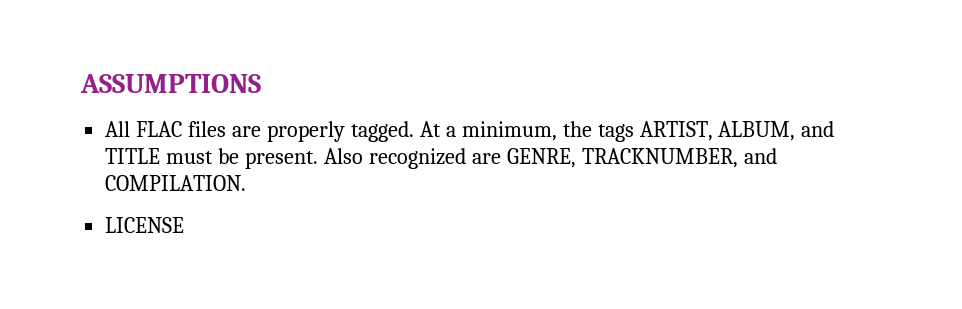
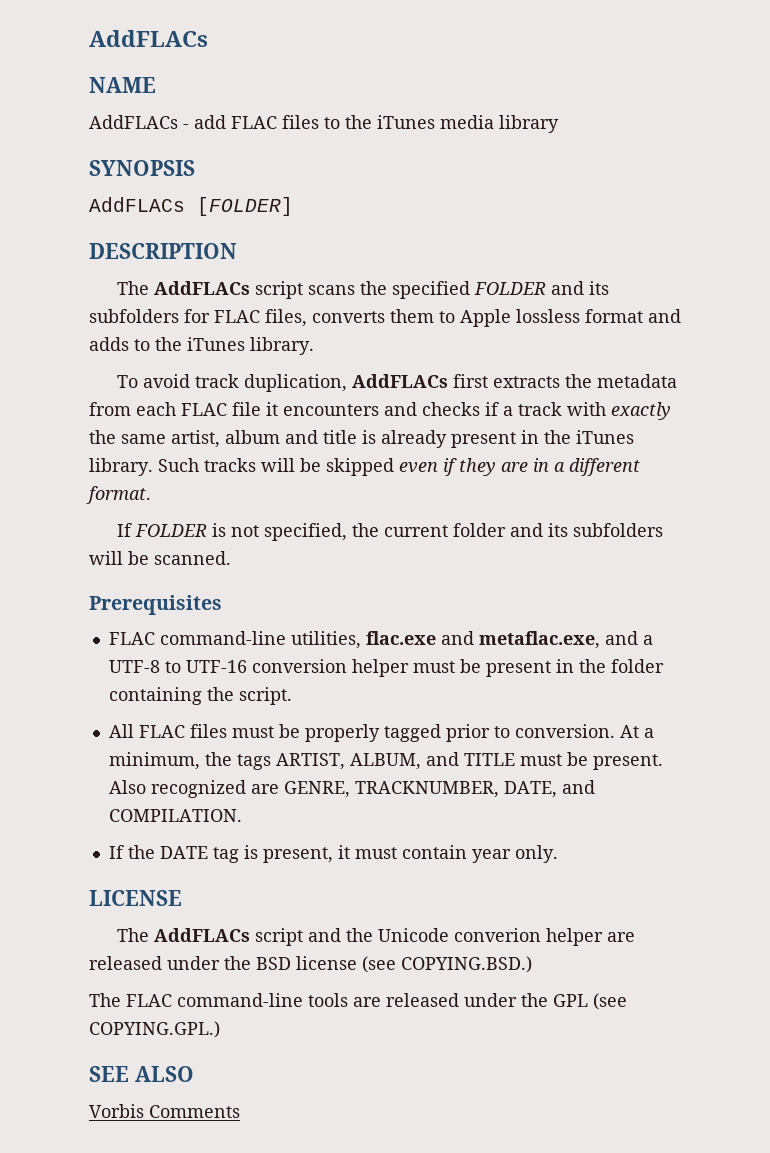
[80,74,261,93] [105,121,414,142] ASSUMPTIONS // All FLAC files are properly tagged. -> [89,30,208,47] [89,77,156,93] [89,115,559,133] [89,160,195,176] [89,197,293,216] [89,243,237,259] [117,281,610,299] [89,309,681,327] [89,337,314,355] [117,374,678,392] [89,402,671,420] [89,430,634,448] [89,458,640,476] [86,486,151,504] [117,523,664,541] [89,551,231,565] [89,595,222,615] [108,631,653,649] [108,659,664,677] [108,687,292,705] [108,724,615,742] AddFLACs // NAME // AddFLACs - add FLAC files to the iTunes media library // SYNOPSIS // AddFLACs [FOLDER] // DESCRIPTION // The AddFLACs script scans the specified FOLDER and its subfolders for FLAC files, converts them to Apple lossless format and adds to the iTunes library. // To avoid track duplication, AddFLACs first extracts the metadata from each FLAC file it encounters and checks if a track with exactly the same artist, album and title is already present in the iTunes library. Such tracks will be skipped even if they are in a different format. // If FOLDER is not specified, the current folder and its subfolders will be scanned. // Prerequisites // FLAC command-line utilities, flac.exe and metaflac.exe, and a UTF-8 to UTF-16 conversion helper must be present in the folder containing the script. // All FLAC files must be properly tagged prior to conversion.
(738, 158) none -> [503,781,557,798] DATE,
[105,217,185,233] LICENSE -> [108,845,558,863] [89,890,182,906] [117,928,636,946] [89,956,532,973] [89,993,627,1010] [89,1021,220,1038] [89,1066,194,1082] [89,1104,240,1118] If the DATE tag is present, it must contain year only. // LICENSE // The AddFLACs script and the Unicode converion helper are released under the BSD license (see COPYING.BSD.) // The FLAC command-line tools are released under the GPL (see COPYING.GPL.) // SEE ALSO // Vorbis Comments

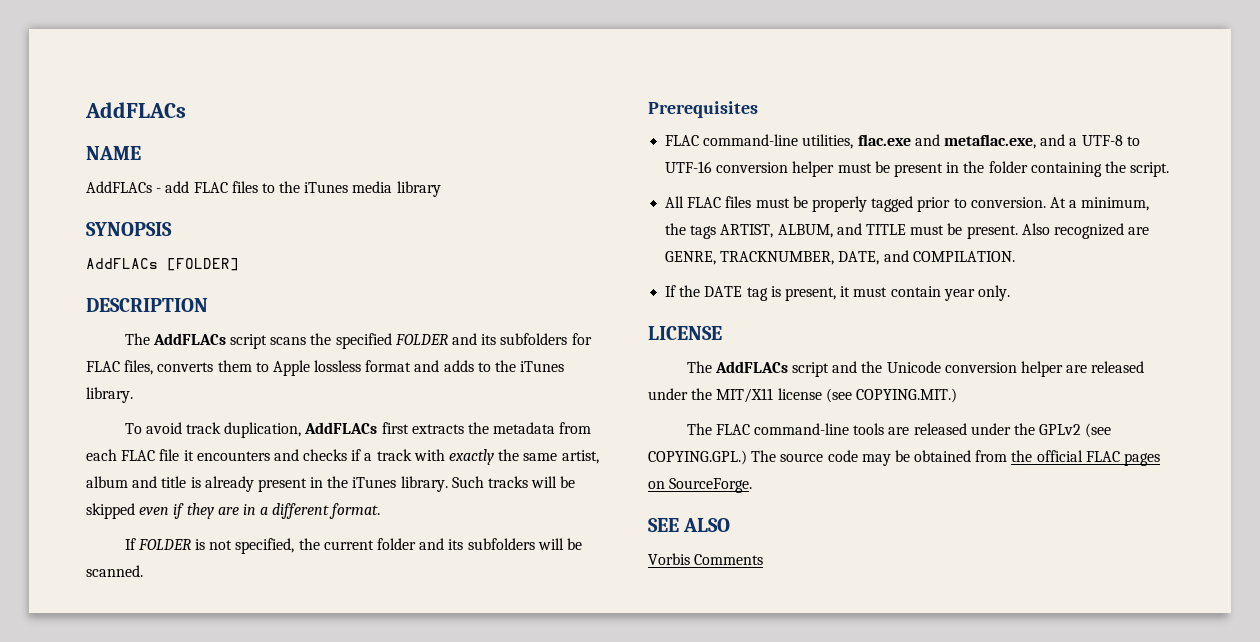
[454,928,542,942] converion -> [944,362,1017,373] conversion
[256,957,291,970] BSD -> [716,388,774,403] MIT/X11
[401,956,532,973] COPYING.BSD.) -> [855,388,957,403] COPYING.MIT.)
[553,994,588,1007] GPL -> [1039,424,1082,435] GPLv2
(220, 1029) none -> [751,450,1161,466] [648,478,753,493] The source code may be obtained from the official FLAC pages on SourceForge.

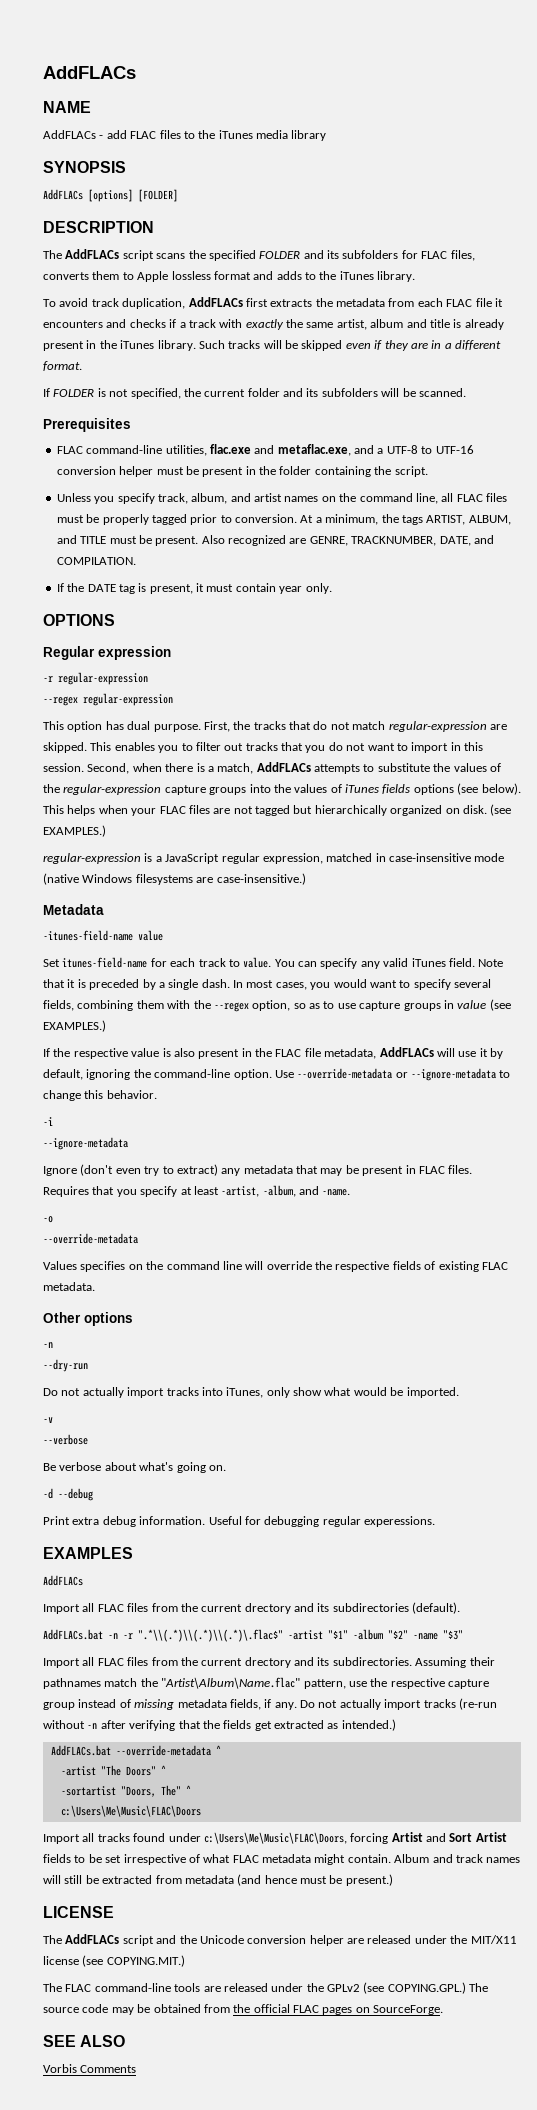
(158, 263) none -> [88,189,133,202] [options]
[665,196,685,208] All -> [56,493,454,504] Unless you specify track, album, and artist names on the command line, all
(1010, 293) none -> [43,614,115,626] [43,646,171,660] [43,672,148,685] [43,693,173,706] [43,721,507,732] [43,742,483,753] [43,762,501,774] [43,783,521,795] [43,804,512,816] [43,825,106,837] [43,853,505,864] [43,873,306,885] [43,904,104,915] [43,930,163,941] [43,957,504,969] [43,979,491,990] [43,999,511,1012] [43,1020,106,1032] [43,1047,503,1059] [43,1068,511,1081] [43,1090,157,1101] [43,1117,53,1126] [43,1137,128,1150] [43,1164,473,1176] [43,1185,351,1197] [43,1216,53,1223] [43,1233,138,1244] [43,1261,508,1272] [43,1282,95,1291] [43,1312,133,1326] [43,1342,53,1348] [43,1359,88,1372] [43,1387,459,1398] [43,1417,53,1423] [43,1434,88,1445] [43,1462,226,1473] [43,1488,93,1501] [43,1516,435,1527] [43,1547,133,1559] [43,1575,83,1586] [43,1602,461,1614] [43,1629,463,1642] [43,1657,495,1668] [43,1677,489,1689] [43,1698,497,1710] [43,1719,396,1731] [50,1745,221,1756] [60,1765,166,1776] [60,1785,191,1797] [60,1805,201,1817] [43,1832,507,1844] [43,1854,521,1865] [43,1874,393,1886] // OPTIONS // Regular expression // -r regular-expression // --regex regular-expression // This option has dual purpose. First, the tracks that do not match regular-expression are skipped. This enables you to filter out tracks that you do not want to import in this session. Second, when there is a match, AddFLACs attempts to substitute the values of the regular-expression capture groups into the values of iTunes fields options (see below). This helps when your FLAC files are not tagged but hierarchically organized on disk. (see EXAMPLES.) // regular-expression is a JavaScript regular expression, matched in case-insensitive mode (native Windows filesystems are case-insensitive.) // Metadata // -itunes-field-name value // Set itunes-field-name for each track to value. You can specify any valid iTunes field. Note that it is preceded by a single dash. In most cases, you would want to specify several fields, combining them with the --regex option, so as to use capture groups in value (see EXAMPLES.) // If the respective value is also present in the FLAC file metadata, AddFLACs will use it by default, ignoring the command-line option. Use --override-metadata or --ignore-metadata to change this behavior. // -i // --ignore-metadata // Ignore (don't even try to extract) any metadata that may be present in FLAC files. Requires that you specify at least -artist, -album, and -name. // -o // --override-metadata // Values specifies on the command line will override the respective fields of existing FLAC metadata. // Other options // -n // --dry-run // Do not actually import tracks into iTunes, only show what would be imported. // -v // --verbose // Be verbose about what's going on. // -d --debug // Print extra debug information. Useful for debugging regular experessions. // EXAMPLES // AddFLACs // Import all FLAC files from the current drectory and its subdirectories (default). // AddFLACs.bat -n -r ".*\\(.*)\\(.*)\\(.*)\.flac$" -artist "$1" -album "$2" -name "$3" // Import all FLAC files from the current drectory and its subdirectories. Assuming their pathnames match the "Artist\Album\Name.flac" pattern, use the respective capture group instead of missing metadata fields, if any. Do not actually import tracks (re-run without -n after verifying that the fields get extracted as intended.) // AddFLACs.bat --override-metadata ^ // -artist "The Doors" ^ // -sortartist "Doors, The" ^ // c:\Users\Me\Music\FLAC\Doors // Import all tracks found under c:\Users\Me\Music\FLAC\Doors, forcing Artist and Sort Artist fields to be set irrespective of what FLAC metadata might contain. Album and track names will still be extracted from metadata (and hence must be present.)

